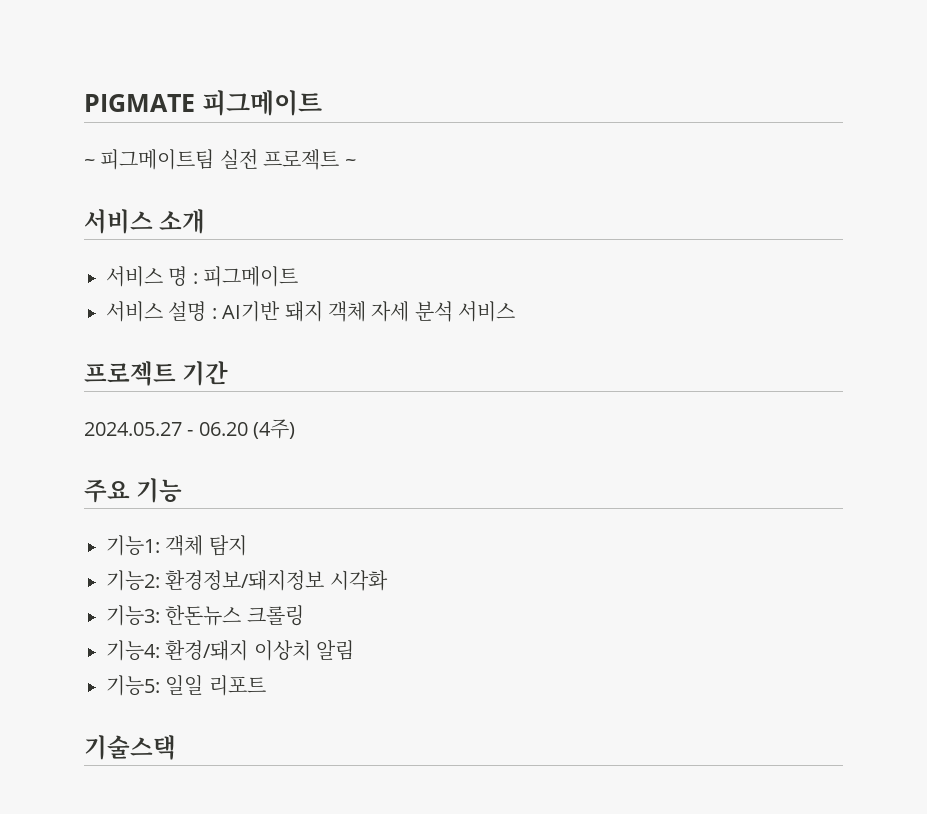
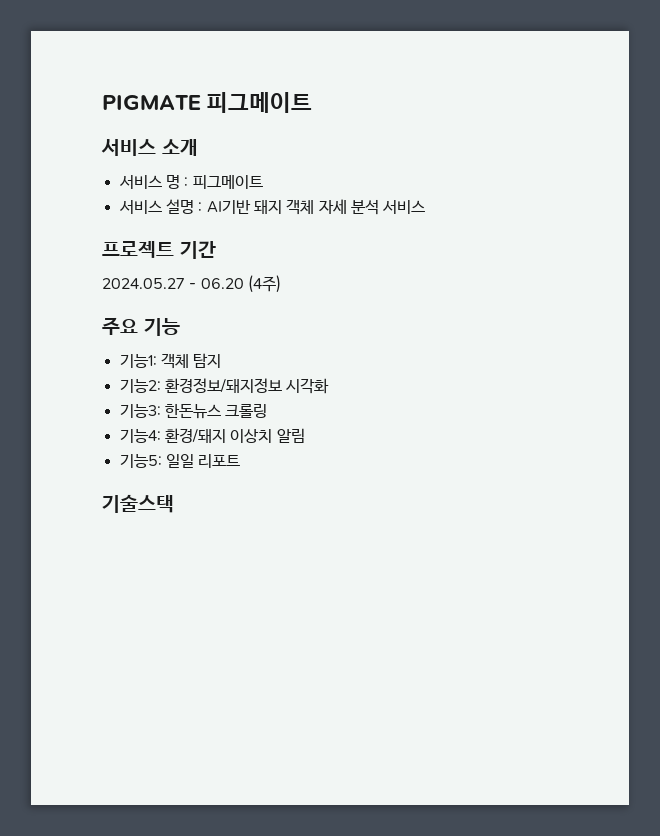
[84,149,356,170] // ~ 피그메이트팀 실전 프로젝트 ~ -> (313, 102) none

